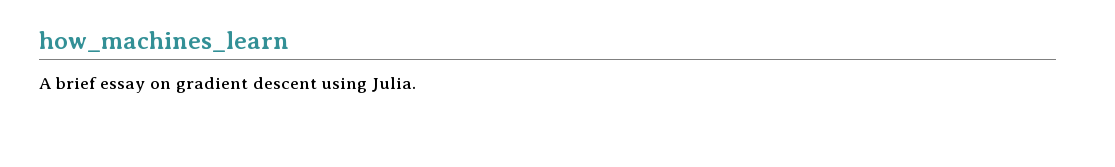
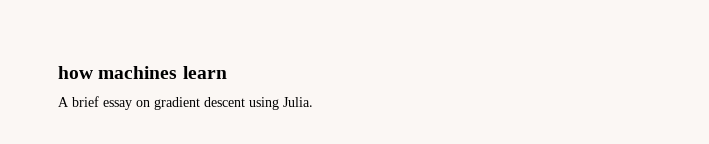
[39,31,289,52] how_machines_learn -> [58,66,227,79] how machines learn

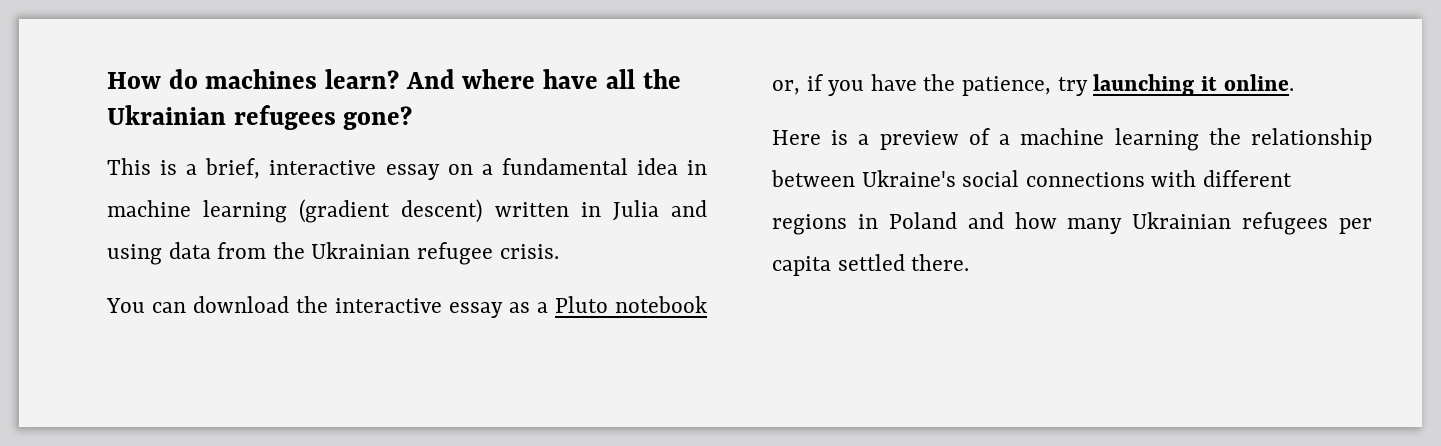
[58,66,227,79] [58,96,313,110] how machines learn // A brief essay on gradient descent using Julia. -> [107,69,681,89] [107,105,413,130] [107,158,708,180] [107,199,708,223] [107,242,559,265] [106,296,707,318] [772,74,1294,96] [772,128,1372,151] [771,170,1293,187] [772,212,1372,235] [772,254,970,276] How do machines learn? And where have all the Ukrainian refugees gone? // This is a brief, interactive essay on a fundamental idea in machine learning (gradient descent) written in Julia and using data from the Ukrainian refugee crisis. // You can download the interactive essay as a Pluto notebook or, if you have the patience, try launching it online. // Here is a preview of a machine learning the relationship between Ukraine's social connections with different regions in Poland and how many Ukrainian refugees per capita settled there.

